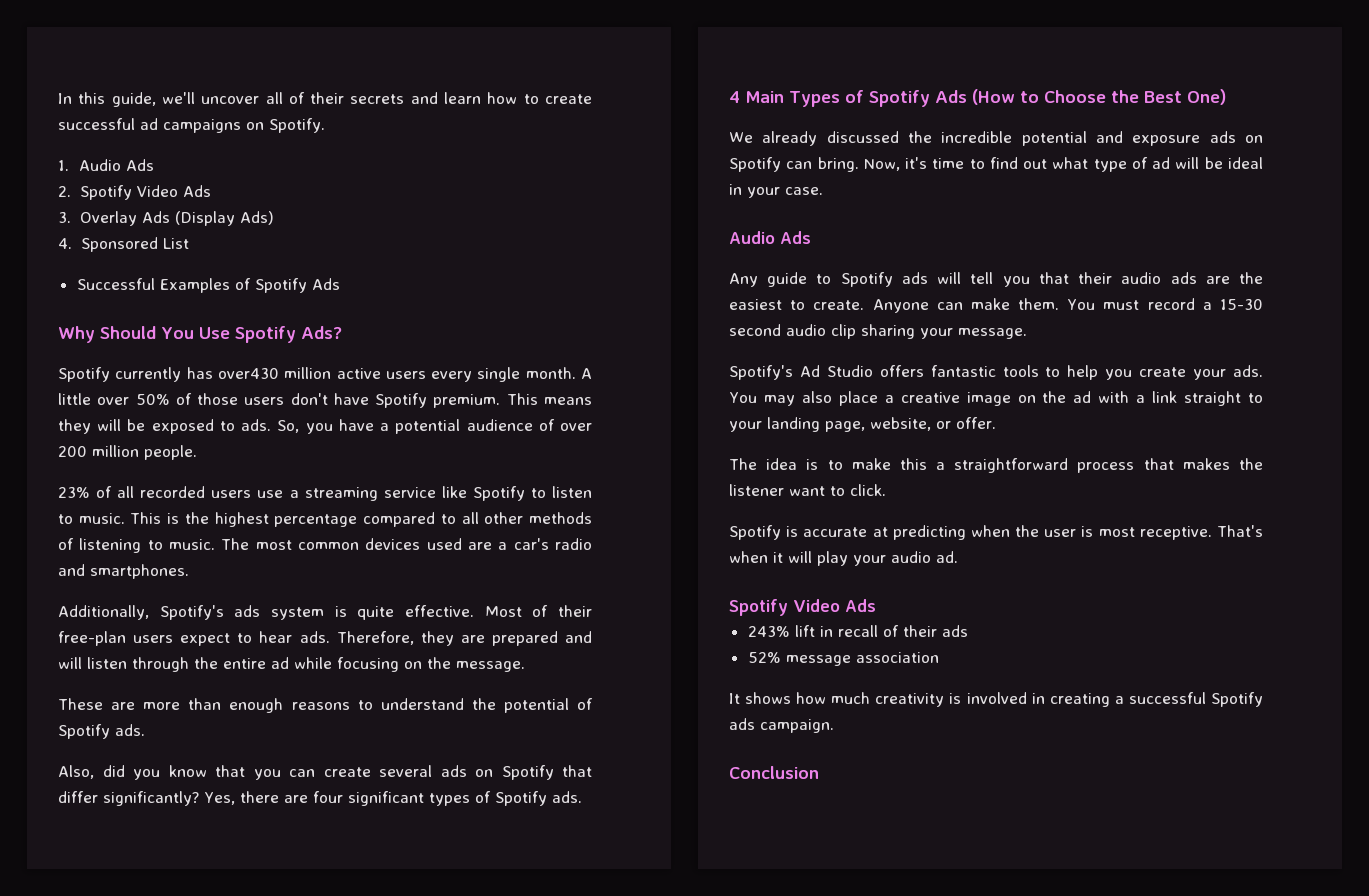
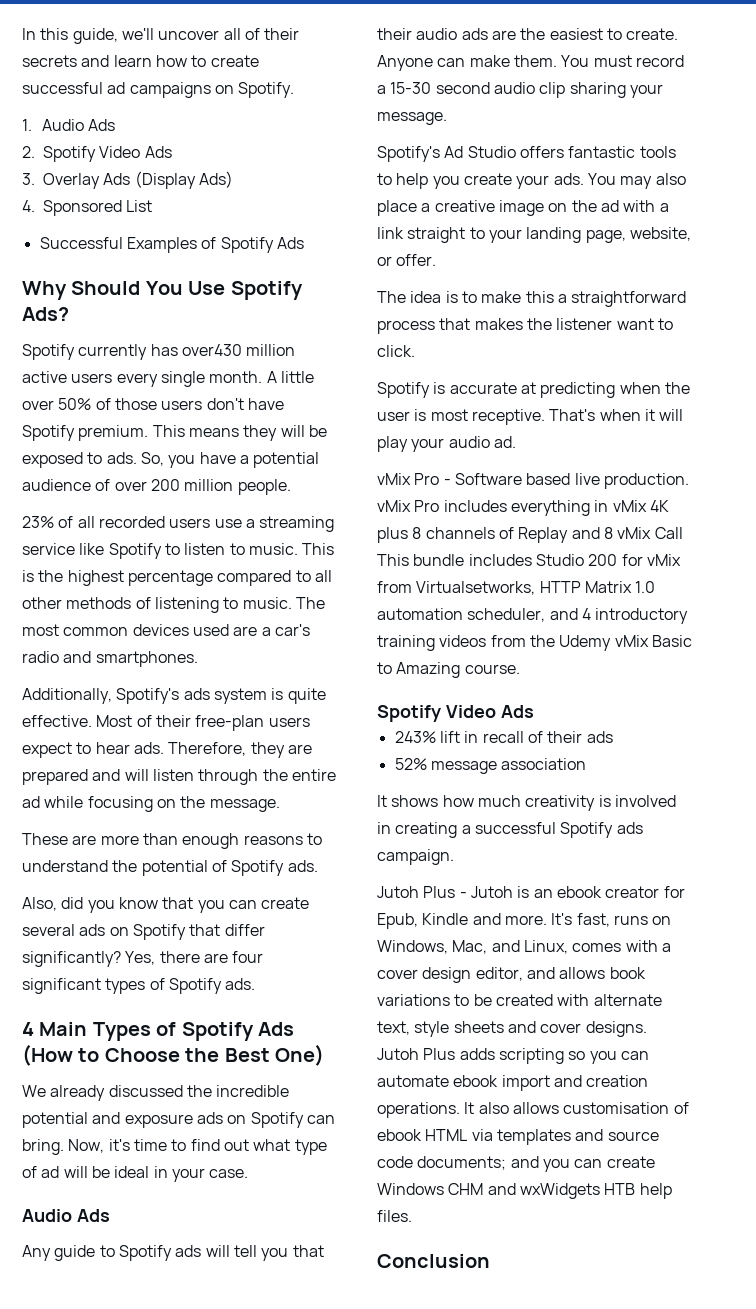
(958, 557) none -> [377,473,689,489] [377,500,669,516] [377,527,683,543] [377,554,681,566] [377,581,656,595] [377,608,689,624] [377,635,692,651] [377,662,520,678] // vMix Pro - Software based live production. vMix Pro includes everything in vMix 4K plus 8 channels of Replay and 8 vMix Call This bundle includes Studio 200 for vMix from Virtualsetworks, HTTP Matrix 1.0 automation scheduler, and 4 introductory training videos from the Udemy vMix Basic to Amazing course.
(834, 726) none -> [377,886,685,898] [377,913,672,929] [377,940,671,954] [377,967,646,983] [377,994,662,1006] [377,1021,647,1037] [377,1048,649,1064] [377,1075,649,1091] [377,1102,689,1118] [377,1129,659,1145] [377,1156,655,1172] [377,1183,672,1199] [377,1210,412,1222] // Jutoh Plus - Jutoh is an ebook creator for Epub, Kindle and more. It's fast, runs on Windows, Mac, and Linux, comes with a cover design editor, and allows book variations to be created with alternate text, style sheets and cover designs. Jutoh Plus adds scripting so you can automate ebook import and creation operations. It also allows customisation of ebook HTML via templates and source code documents; and you can create Windows CHM and wxWidgets HTB help files.

